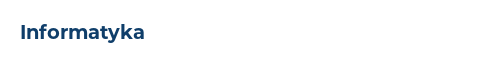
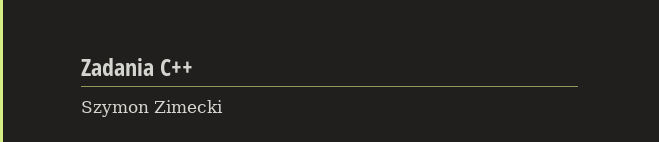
[20,24,145,43] Informatyka -> [81,58,194,76] [81,100,223,117] Zadania C++ // Szymon Zimecki

